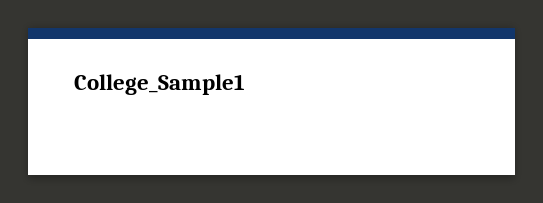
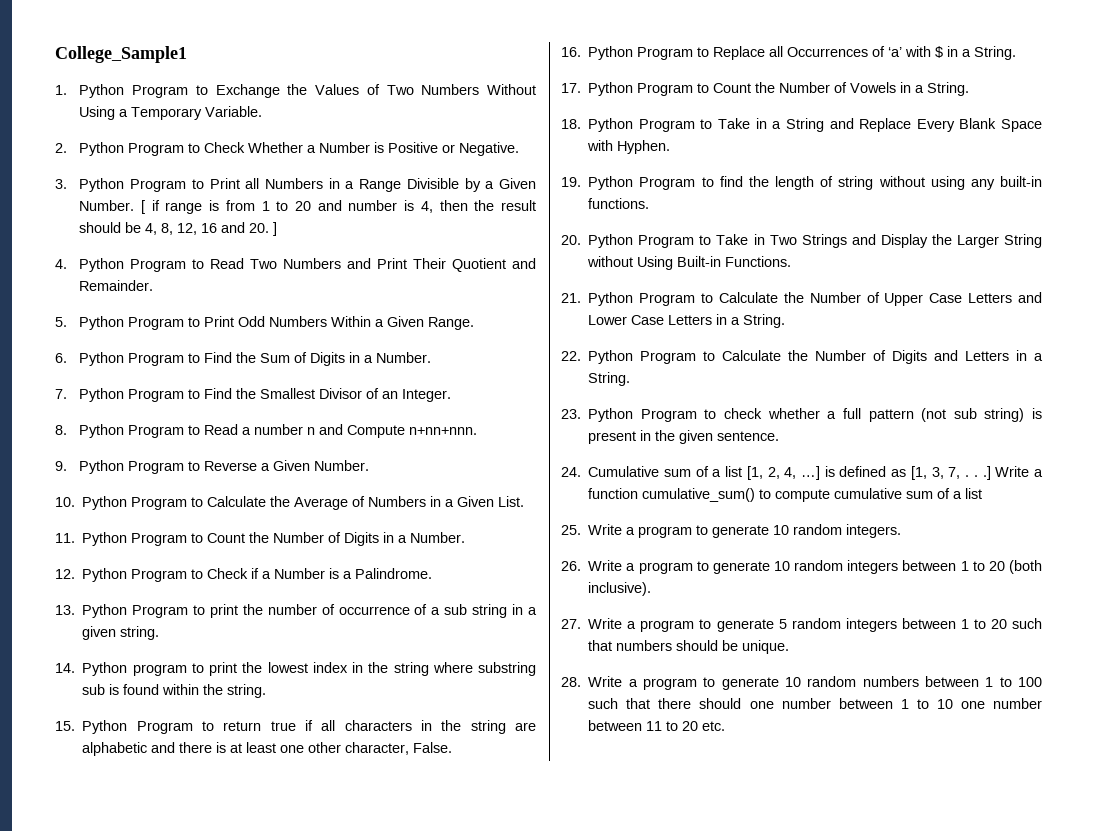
(245, 84) none -> [55,84,536,98] [79,106,263,120] [55,142,520,156] [55,178,537,192] [79,200,536,214] [79,222,278,236] [55,258,536,272] [79,280,154,291] [55,316,475,330] [55,352,432,366] [55,388,452,402] [55,424,478,438] [55,460,370,474] [55,496,525,510] [55,532,466,546] [55,568,433,582] [55,604,537,618] [82,626,160,640] [55,662,536,676] [82,684,267,698] [55,720,536,734] [82,742,453,756] [561,46,1017,60] [561,82,970,96] [561,118,1042,132] [587,140,671,154] [561,176,1042,190] [588,198,650,209] [561,234,1042,248] [587,256,792,270] [561,292,1042,306] [588,314,786,328] [561,350,1043,364] [588,372,631,386] [561,408,1042,422] [588,430,780,444] [561,466,1043,480] [588,488,983,502] [561,524,902,538] [561,560,1042,574] [588,582,652,596] [561,618,1042,632] [588,640,790,654] [561,676,1042,690] [588,698,1042,709] [588,720,726,731] // 1. Python Program to Exchange the Values of Two Numbers Without Using a Temporary Variable. // 2. Python Program to Check Whether a Number is Positive or Negative. // 3. Python Program to Print all Numbers in a Range Divisible by a Given Number. [ if range is from 1 to 20 and number is 4, then the result should be 4, 8, 12, 16 and 20. ] // 4. Python Program to Read Two Numbers and Print Their Quotient and Remainder. // 5. Python Program to Print Odd Numbers Within a Given Range. // 6. Python Program to Find the Sum of Digits in a Number. // 7. Python Program to Find the Smallest Divisor of an Integer. // 8. Python Program to Read a number n and Compute n+nn+nnn. // 9. Python Program to Reverse a Given Number. // 10. Python Program to Calculate the Average of Numbers in a Given List. // 11. Python Program to Count the Number of Digits in a Number. // 12. Python Program to Check if a Number is a Palindrome. // 13. Python Program to print the number of occurrence of a sub string in a given string. // 14. Python program to print the lowest index in the string where substring sub is found within the string. // 15. Python Program to return true if all characters in the string are alphabetic and there is at least one other character, False. // 16. Python Program to Replace all Occurrences of ‘a’ with $ in a String. // 17. Python Program to Count the Number of Vowels in a String. // 18. Python Program to Take in a String and Replace Every Blank Space with Hyphen. // 19. Python Program to find the length of string without using any built-in functions. // 20. Python Program to Take in Two Strings and Display the Larger String without Using Built-in Functions. // 21. Python Program to Calculate the Number of Upper Case Letters and Lower Case Letters in a String. // 22. Python Program to Calculate the Number of Digits and Letters in a String. // 23. Python Program to check whether a full pattern (not sub string) is present in the given sentence. // 24. Cumulative sum of a list [1, 2, 4, …] is defined as [1, 3, 7, . . .] Write a function cumulative_sum() to compute cumulative sum of a list // 25. Write a program to generate 10 random integers. // 26. Write a program to generate 10 random integers between 1 to 20 (both inclusive). // 27. Write a program to generate 5 random integers between 1 to 20 such that numbers should be unique. // 28. Write a program to generate 10 random numbers between 1 to 100 such that there should one number between 1 to 10 one number between 11 to 20 etc.

